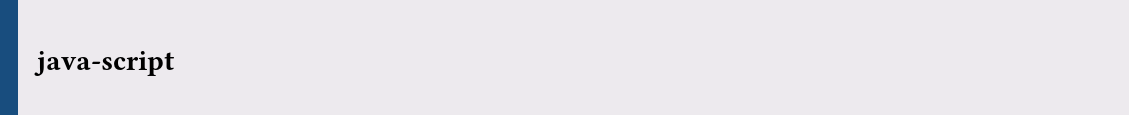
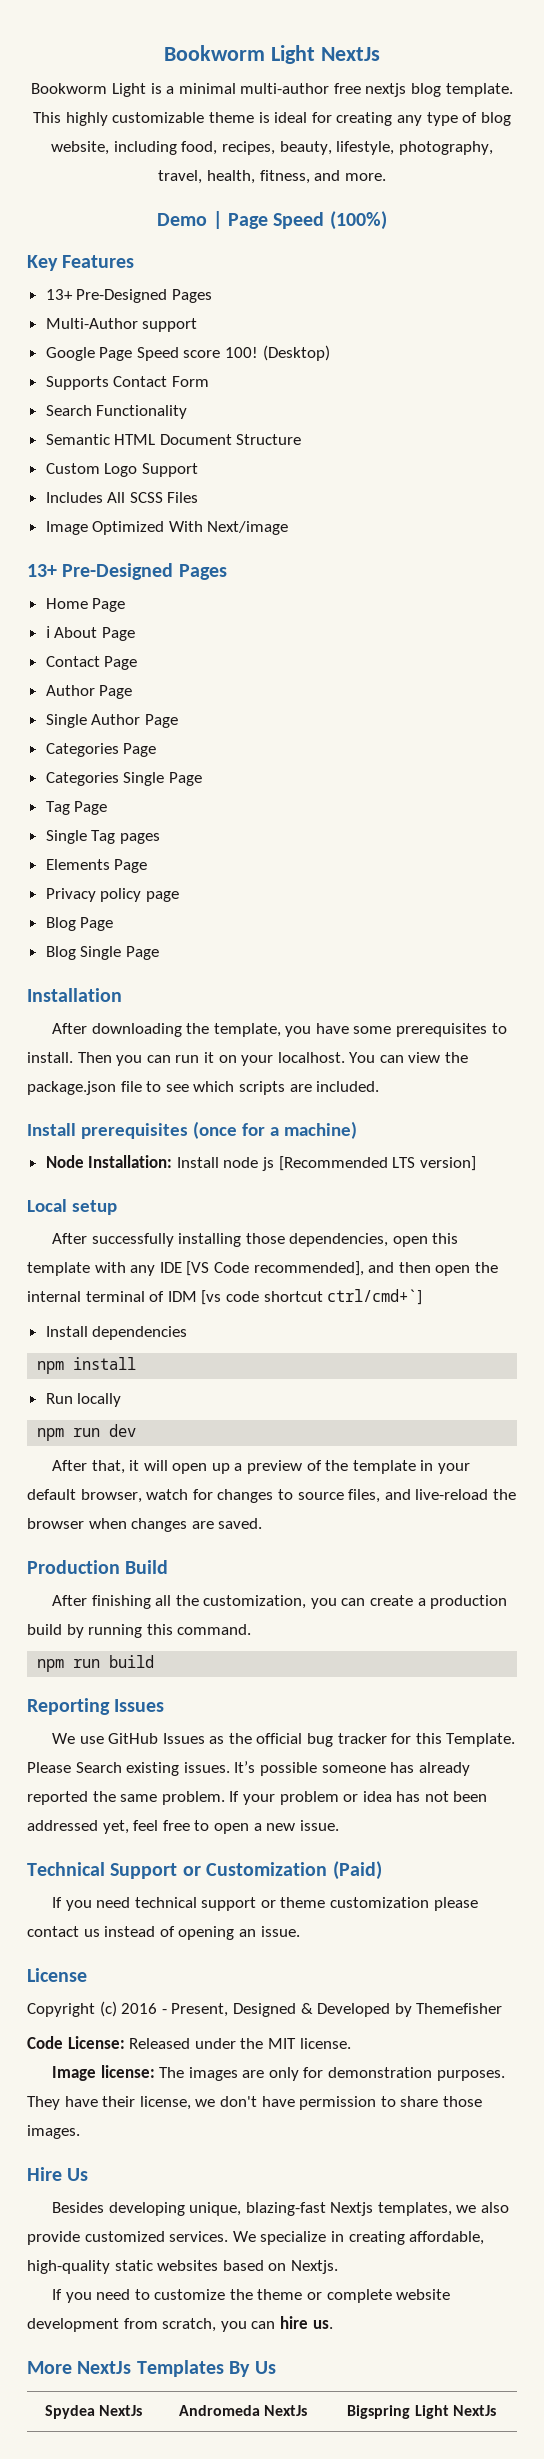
[34,51,174,76] java-script -> [164,45,380,64] [31,83,513,97] [33,112,511,126] [51,141,493,155] [158,170,386,184] [157,211,387,230] [27,255,135,271] [45,289,212,303] [45,318,198,332] [45,345,330,361] [45,376,209,390] [45,405,188,419] [45,434,302,445] [45,463,198,477] [45,492,199,503] [45,521,289,535] [27,563,227,580] [45,598,126,612] [45,626,135,641] [45,656,138,670] [45,685,133,699] [45,714,178,728] [45,743,157,757] [45,772,202,786] [45,801,108,815] [45,830,160,844] [45,859,148,873] [45,888,179,902] [45,917,114,931] [45,946,159,960] [27,988,122,1002] [51,1023,507,1037] [27,1052,469,1066] [27,1081,380,1095] [27,1121,357,1139] [45,1155,476,1171] [27,1199,117,1215] [51,1233,459,1247] [27,1261,498,1276] [27,1289,423,1305] [45,1326,188,1340] [37,1357,137,1374] [45,1393,122,1407] [37,1424,137,1441] [51,1460,470,1474] [27,1489,516,1503] [27,1518,263,1532] [27,1560,169,1574] [51,1595,508,1609] [27,1624,252,1638] [37,1655,155,1672] [27,1698,165,1715] [51,1733,516,1747] [27,1761,470,1776] [27,1791,488,1805] [27,1820,339,1834] [27,1861,382,1880] [51,1897,478,1911] [27,1926,300,1940] [27,1968,87,1982] [27,2001,503,2017] [27,2036,351,2049] [51,2065,505,2081] [27,2096,482,2110] [27,2125,80,2139] [27,2167,89,2181] [51,2202,510,2216] [27,2231,485,2245] [27,2260,338,2274] [51,2289,451,2303] [27,2316,333,2332] [27,2360,276,2377] [44,2405,143,2419] [178,2405,308,2416] [347,2405,496,2419] Bookworm Light NextJs // Bookworm Light is a minimal multi-author free nextjs blog template. This highly customizable theme is ideal for creating any type of blog website, including food, recipes, beauty, lifestyle, photography, travel, health, fitness, and more. // Demo | Page Speed (100%) // Key Features // 13+ Pre-Designed Pages // Multi-Author support // Google Page Speed score 100! (Desktop) // Supports Contact Form // Search Functionality // Semantic HTML Document Structure // Custom Logo Support // Includes All SCSS Files // Image Optimized With Next/image // 13+ Pre-Designed Pages // Home Page // ℹ About Page // Contact Page // Author Page // Single Author Page // Categories Page // Categories Single Page // Tag Page // Single Tag pages // Elements Page // Privacy policy page // Blog Page // Blog Single Page // Installation // After downloading the template, you have some prerequisites to install. Then you can run it on your localhost. You can view the package.json file to see which scripts are included. // Install prerequisites (once for a machine) // Node Installation: Install node js [Recommended LTS version] // Local setup // After successfully installing those dependencies, open this template with any IDE [VS Code recommended], and then open the internal terminal of IDM [vs code shortcut ctrl/cmd+`] // Install dependencies // npm install // Run locally // npm run dev // After that, it will open up a preview of the template in your default browser, watch for changes to source files, and live-reload the browser when changes are saved. // Production Build // After finishing all the customization, you can create a production build by running this command. // npm run build // Reporting Issues // We use GitHub Issues as the official bug tracker for this Template. Please Search existing issues. It’s possible someone has already reported the same problem. If your problem or idea has not been addressed yet, feel free to open a new issue. // Technical Support or Customization (Paid) // If you need technical support or theme customization please contact us instead of opening an issue. // License // Copyright (c) 2016 - Present, Designed & Developed by Themefisher // Code License: Released under the MIT license. // Image license: The images are only for demonstration purposes. They have their license, we don't have permission to share those images. // Hire Us // Besides developing unique, blazing-fast Nextjs templates, we also provide customized services. We specialize in creating affordable, high-quality static websites based on Nextjs. // If you need to customize the theme or complete website development from scratch, you can hire us. // More NextJs Templates By Us // Spydea NextJs | Andromeda NextJs | Bigspring Light NextJs

